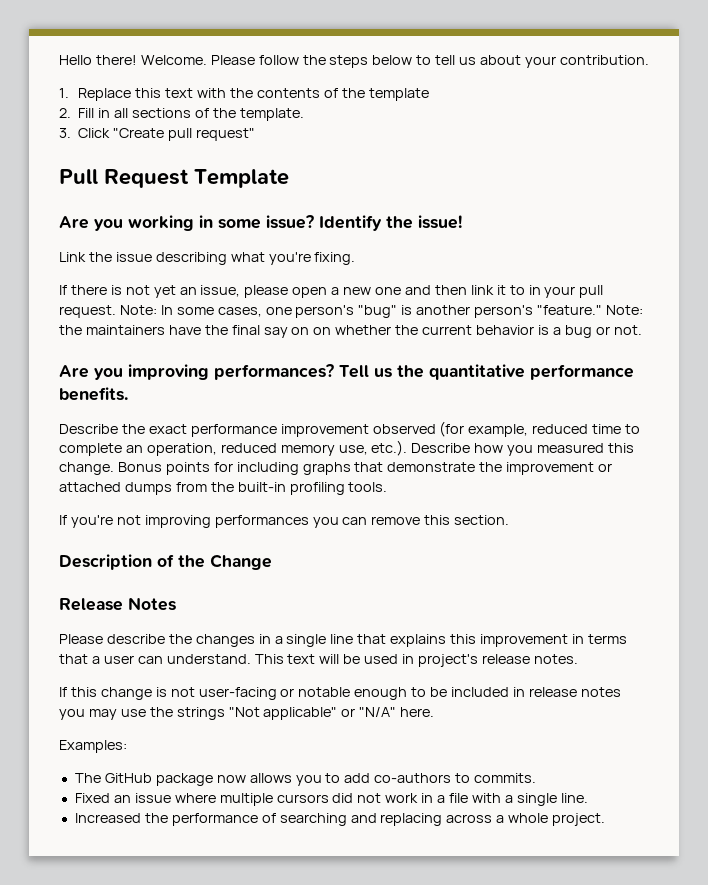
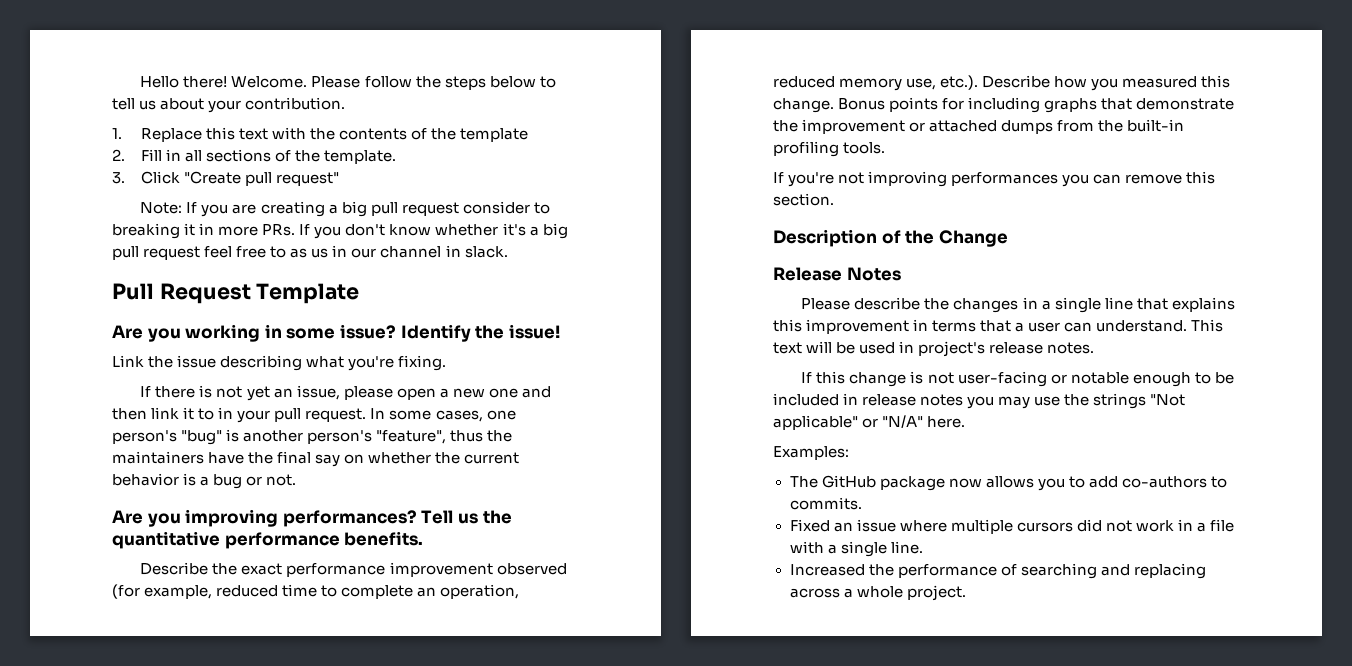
(256, 134) none -> [140,201,550,217] [112,223,568,239] [112,245,508,260] // Note: If you are creating a big pull request consider to breaking it in more PRs. If you don't know whether it's a big pull request feel free to as us in our channel in slack.
[119,305,157,315] Note: -> (367, 415) none
[537,305,643,315] "feature." Note: -> [376,430,484,444] "feature", thus
[313,327,332,335] on -> (365, 459) none

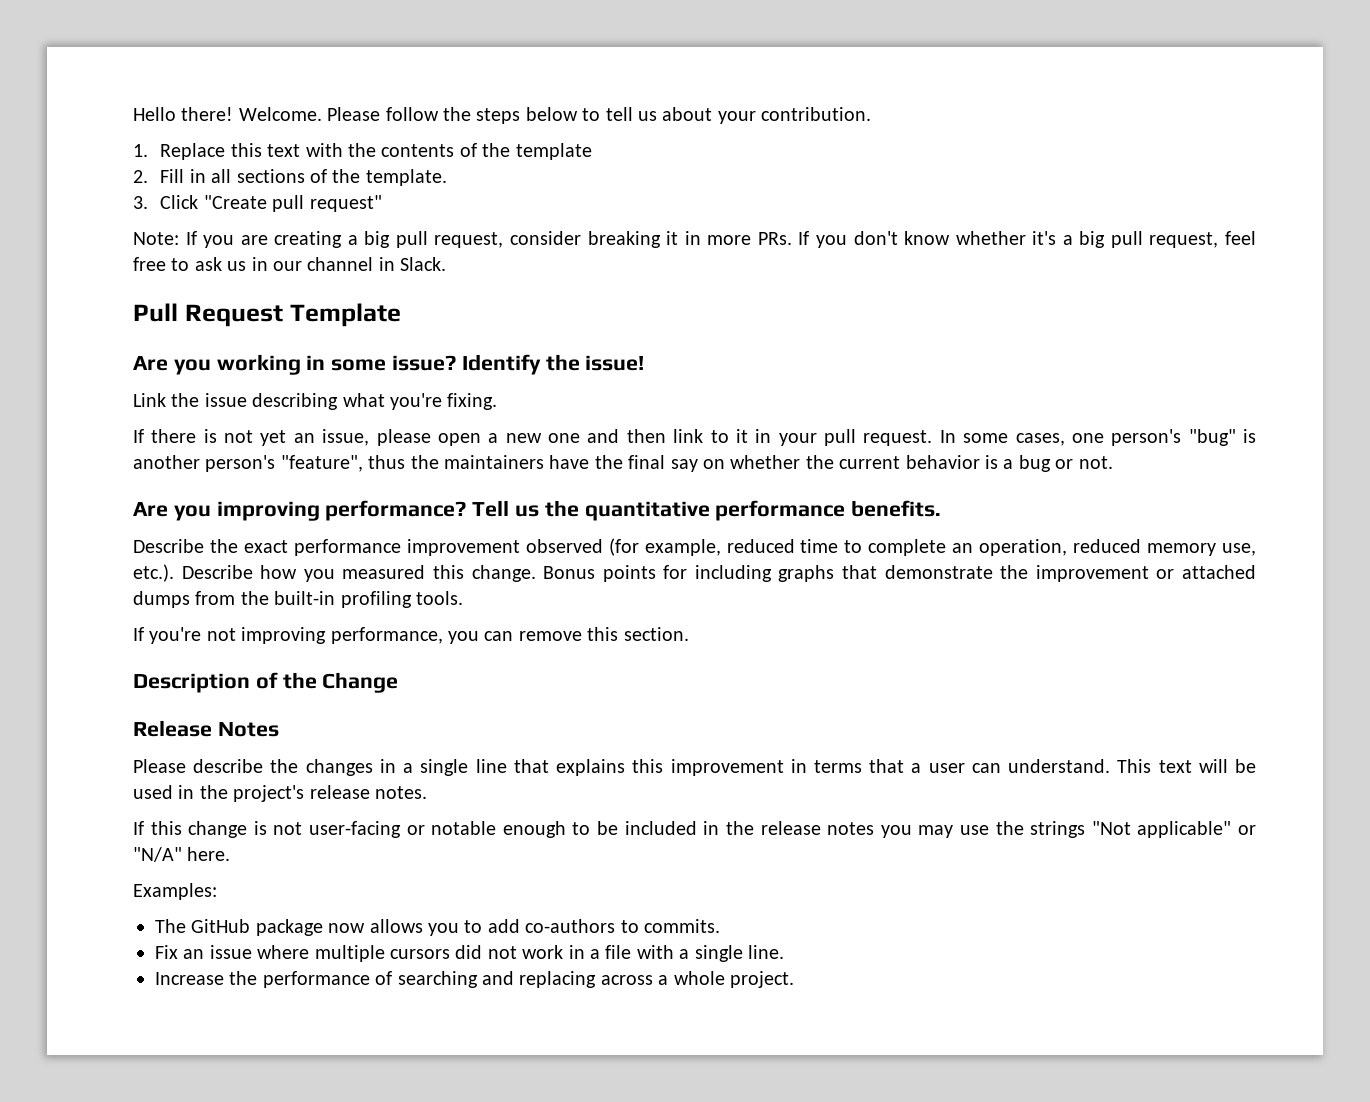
[401,201,550,216] request consider to -> [434,231,582,248] request, consider
[143,246,201,260] request -> [1149,232,1219,248] request,
[290,248,308,258] as -> [194,257,222,271] ask
[464,246,508,258] slack. -> [400,257,447,271] Slack.
[183,407,215,420] it to -> [710,429,748,443] to it
[282,510,417,527] performances? -> [325,500,467,521] performance?
[951,172,1059,186] performances -> [330,627,443,644] performance,
(915, 347) none -> [199,785,228,799] the
(859, 399) none -> [725,821,754,835] the
[789,519,830,532] Fixed -> [155,945,178,959] Fix
[789,564,865,576] Increased -> [155,972,224,985] Increase

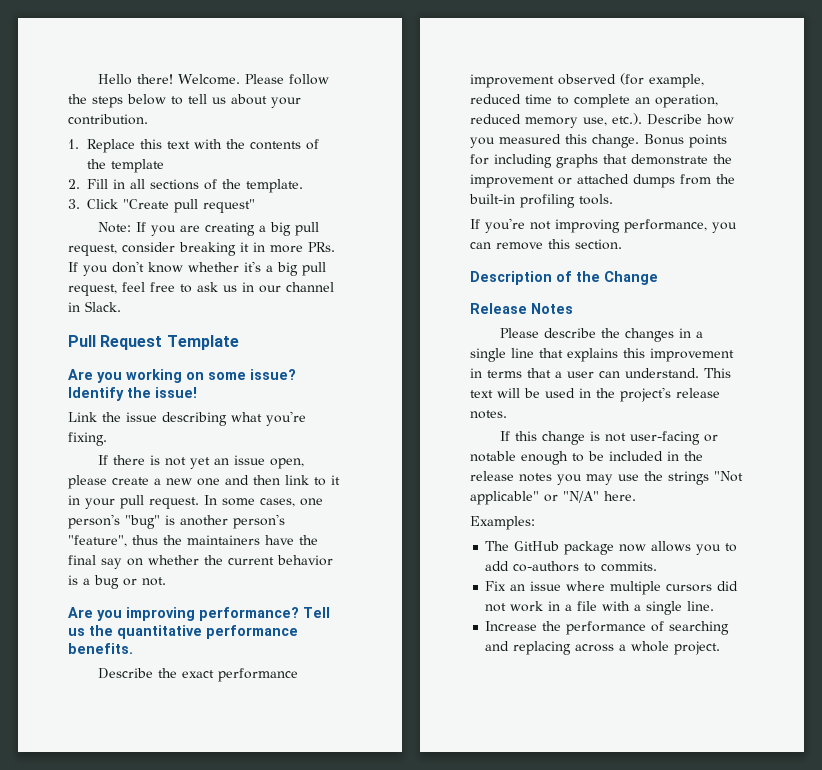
[306,355,326,370] in -> [186,372,204,380] on
[322,429,481,446] issue, please open -> [233,455,304,469] [68,475,149,489] issue open, please create

